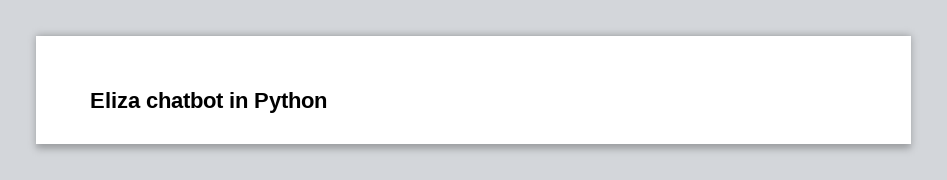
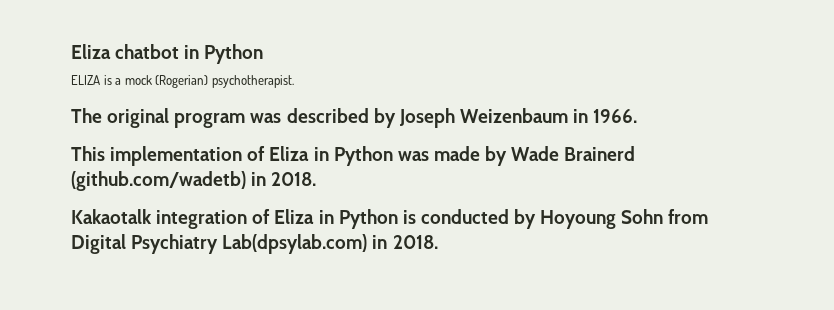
(327, 102) none -> [71,75,294,88] [71,108,638,128] [71,146,636,166] [71,171,317,191] [71,209,709,229] [71,234,438,254] // ELIZA is a mock (Rogerian) psychotherapist. // The original program was described by Joseph Weizenbaum in 1966. // This implementation of Eliza in Python was made by Wade Brainerd (github.com/wadetb) in 2018. // Kakaotalk integration of Eliza in Python is conducted by Hoyoung Sohn from Digital Psychiatry Lab(dpsylab.com) in 2018.

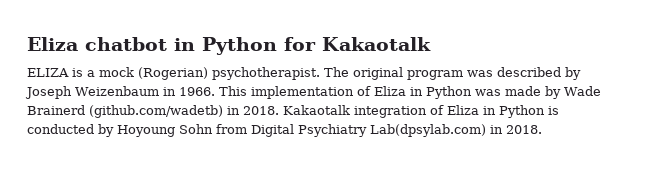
(264, 54) none -> [284,37,431,51] for Kakaotalk
(294, 81) // -> (320, 73) none
(638, 116) // -> (215, 91) none
(317, 179) // -> (279, 110) none

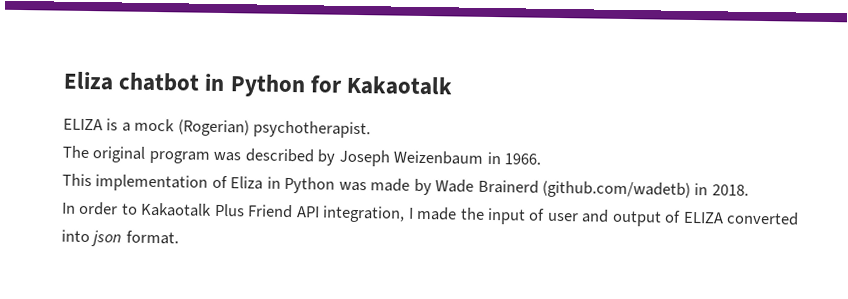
(320, 73) none -> (372, 129) //
(215, 91) none -> (542, 159) //
[283,105,559,118] [27,124,542,137] Kakaotalk integration of Eliza in Python is conducted by Hoyoung Sohn from Digital Psychiatry Lab(dpsylab.com) in 2018. -> [62,201,800,227] [61,229,179,247] // In order to Kakaotalk Plus Friend API integration, I made the input of user and output of ELIZA converted into json format.

